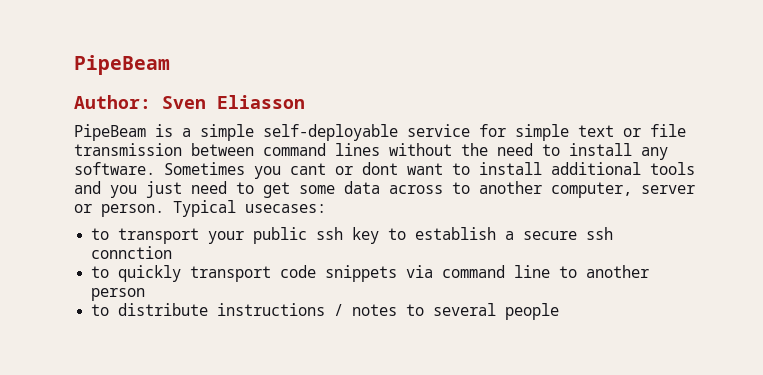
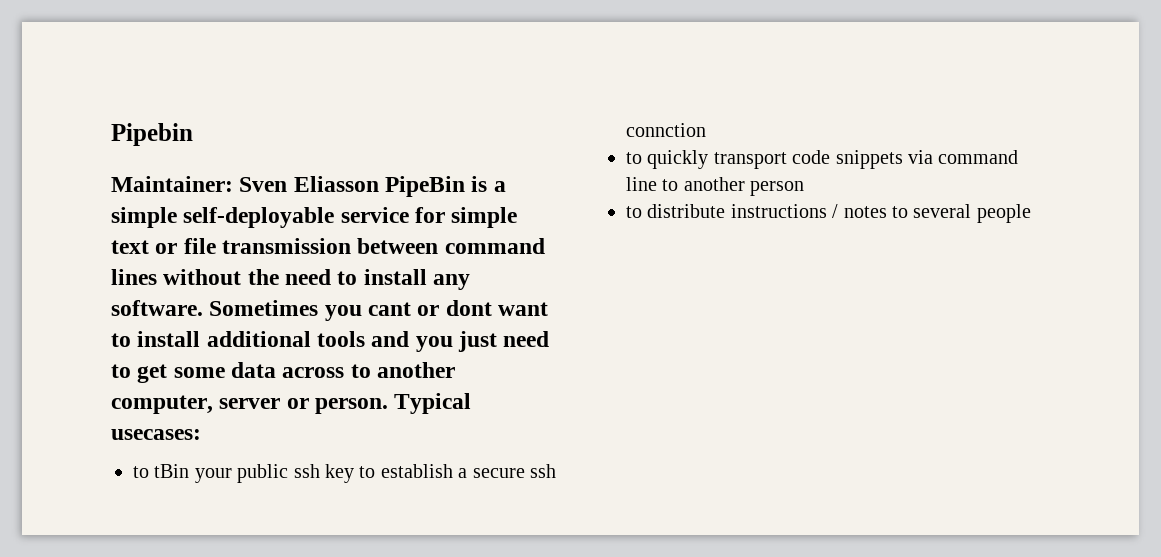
[74,55,170,75] [74,95,151,109] PipeBeam // Author: -> [111,123,193,146] [111,176,233,192] Pipebin // Maintainer:
[74,124,146,141] // PipeBeam -> [385,176,466,197] PipeBin
[118,228,200,244] transport -> [154,464,190,478] tBin

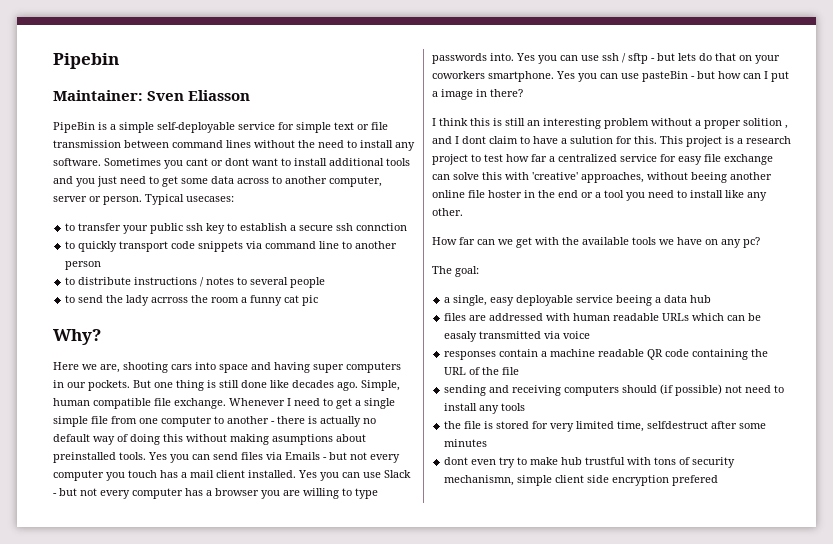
(379, 184) none -> (251, 95) //
[154,464,190,478] tBin -> [78,223,122,231] transfer
(1031, 213) none -> [65,295,319,306] [53,329,101,345] [53,362,401,373] [53,380,400,391] [53,398,395,409] [53,416,376,427] [53,434,366,445] [53,452,400,463] [53,470,411,481] [53,488,378,499] [432,53,780,64] [432,71,789,82] [432,89,523,100] [432,118,788,129] [432,136,791,147] [432,154,773,165] [432,172,772,183] [432,190,767,201] [432,208,463,216] [432,237,760,248] [432,266,479,277] [444,295,712,306] [444,313,762,321] [444,331,591,342] [444,349,769,360] [444,367,520,375] [444,384,785,396] [444,403,526,414] [444,421,767,432] [444,439,488,447] [444,457,736,468] [444,475,719,486] // to send the lady acrross the room a funny cat pic // Why? // Here we are, shooting cars into space and having super computers in our pockets. But one thing is still done like decades ago. Simple, human compatible file exchange. Whenever I need to get a single simple file from one computer to another - there is actually no default way of doing this without making asumptions about preinstalled tools. Yes you can send files via Emails - but not every computer you touch has a mail client installed. Yes you can use Slack - but not every computer has a browser you are willing to type passwords into. Yes you can use ssh / sftp - but lets do that on your coworkers smartphone. Yes you can use pasteBin - but how can I put a image in there? // I think this is still an interesting problem without a proper solition , and I dont claim to have a sulution for this. This project is a research project to test how far a centralized service for easy file exchange can solve this with 'creative' approaches, without beeing another online file hoster in the end or a tool you need to install like any other. // How far can we get with the available tools we have on any pc? // The goal: // a single, easy deployable service beeing a data hub // files are addressed with human readable URLs which can be easaly transmitted via voice // responses contain a machine readable QR code containing the URL of the file // sending and receiving computers should (if possible) not need to install any tools // the file is stored for very limited time, selfdestruct after some minutes // dont even try to make hub trustful with tons of security mechanismn, simple client side encryption prefered

